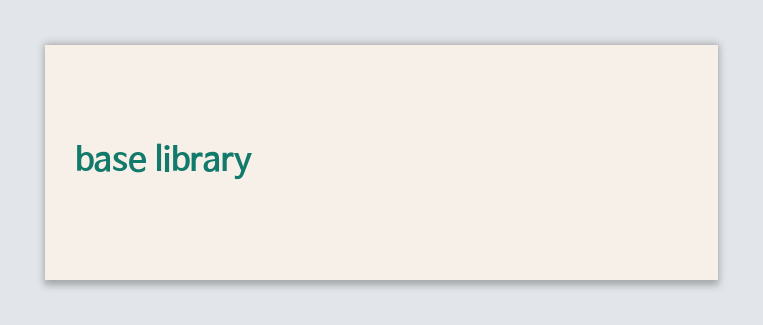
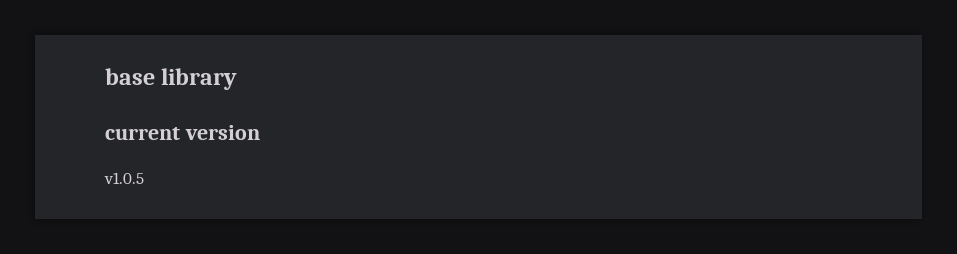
(252, 161) none -> [105,125,260,140] [104,172,144,184] // current version // v1.0.5

